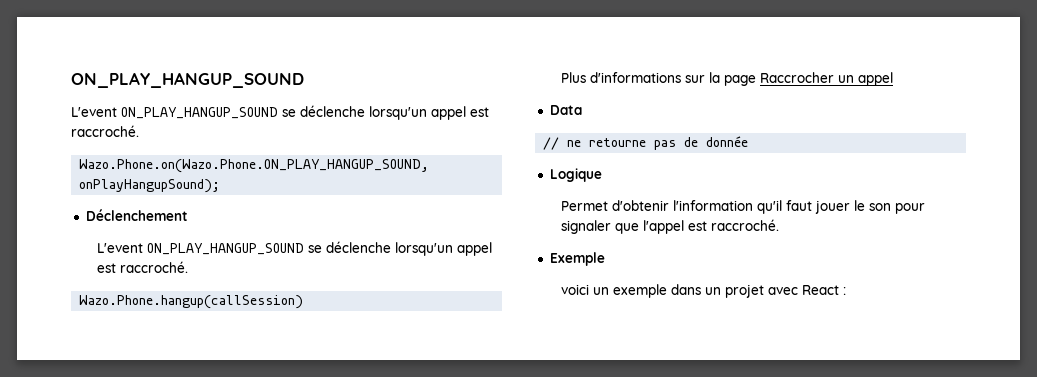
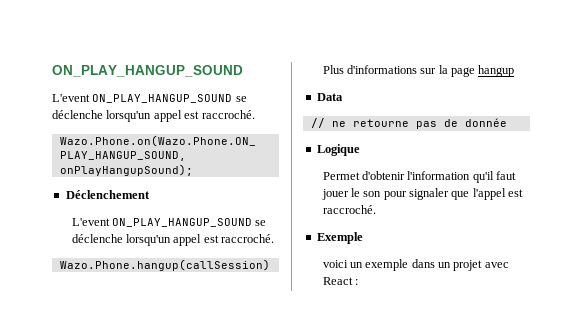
[759,72,893,86] Raccrocher un appel -> [478,65,515,77] hangup

